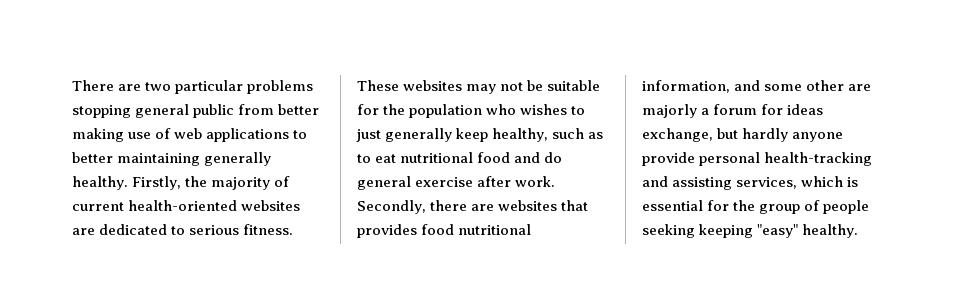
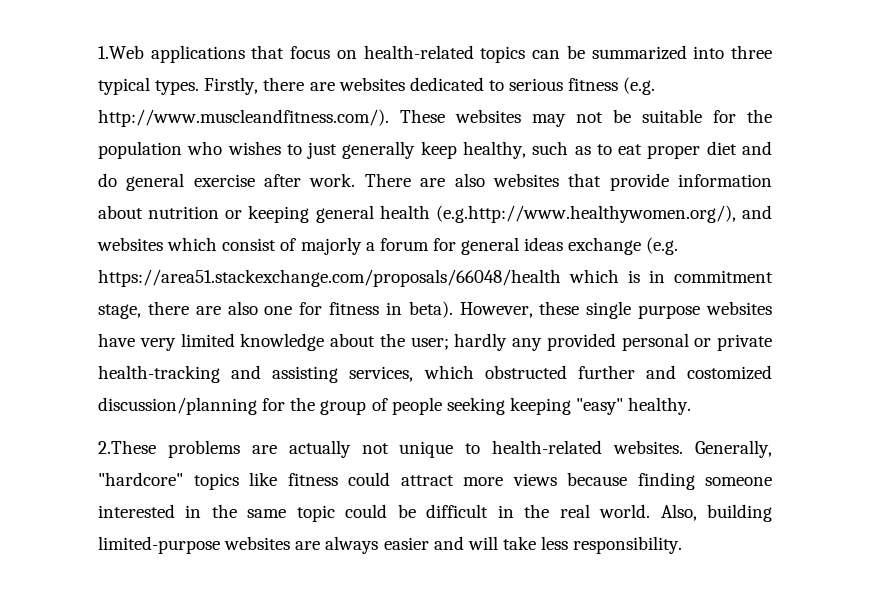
[72,80,314,94] [72,104,320,118] [72,128,308,142] [72,152,272,166] [72,176,291,190] [72,200,301,211] [72,224,294,235] There are two particular problems stopping general public from better making use of web applications to better maintaining generally healthy. Firstly, the majority of current health-oriented websites are dedicated to serious fitness. -> [98,45,773,63] [98,77,656,95] [98,109,389,127] 1.Web applications that focus on health-related topics can be summarized into three typical types. Firstly, there are websites dedicated to serious fitness (e.g. http://www.muscleandfitness.com/).
[400,152,511,163] nutritional food -> [647,141,737,159] proper diet
[357,200,589,214] [357,224,532,238] [642,80,872,93] [642,104,824,118] [642,128,844,142] [642,152,761,166] Secondly, there are websites that provides food nutritional information, and some other are majorly a forum for ideas exchange, but hardly anyone provide personal -> [364,173,773,191] [98,205,772,223] [97,237,679,255] [98,269,773,287] [98,301,772,319] [98,333,772,351] There are also websites that provide information about nutrition or keeping general health (e.g.http://www.healthywomen.org/), and websites which consist of majorly a forum for general ideas exchange (e.g. https://area51.stackexchange.com/proposals/66048/health which is in commitment stage, there are also one for fitness in beta). However, these single purpose websites have very limited knowledge about the user; hardly any provided personal or private
[847,177,859,187] [642,200,703,211] is essential -> [484,365,772,380] [98,397,257,415] obstructed further and costomized discussion/planning
(859, 231) none -> [98,440,773,458] [98,472,772,490] [98,504,772,522] [98,536,683,554] // 2.These problems are actually not unique to health-related websites. Generally, "hardcore" topics like fitness could attract more views because finding someone interested in the same topic could be difficult in the real world. Also, building limited-purpose websites are always easier and will take less responsibility.

